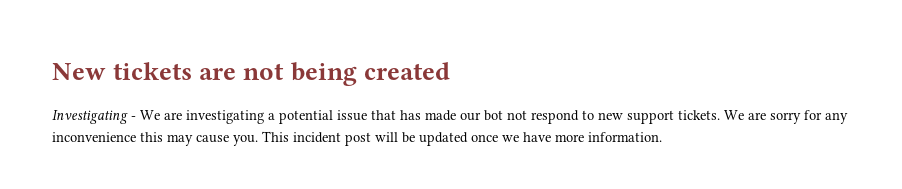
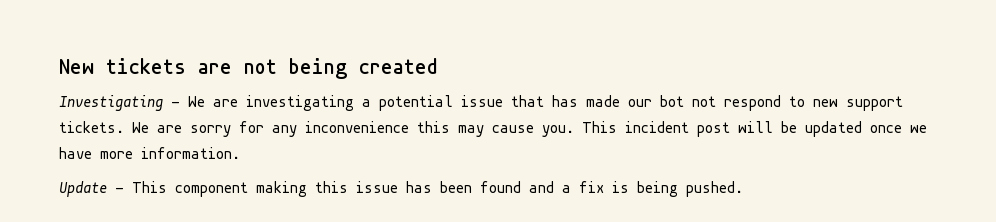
(662, 137) none -> [59,181,743,197] // Update - This component making this issue has been found and a fix is being pushed.

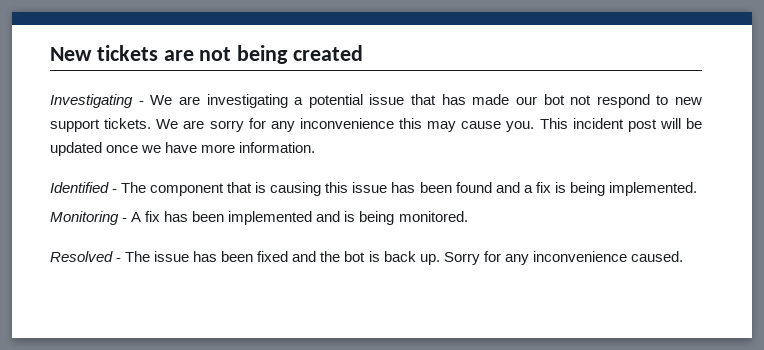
[59,181,307,197] Update - This component making -> [50,182,322,196] Identified - The component that is causing
[686,181,743,197] pushed. -> [608,182,697,196] [50,211,468,225] [50,251,683,265] implemented. // Monitoring - A fix has been implemented and is being monitored. // Resolved - The issue has been fixed and the bot is back up. Sorry for any inconvenience caused.

